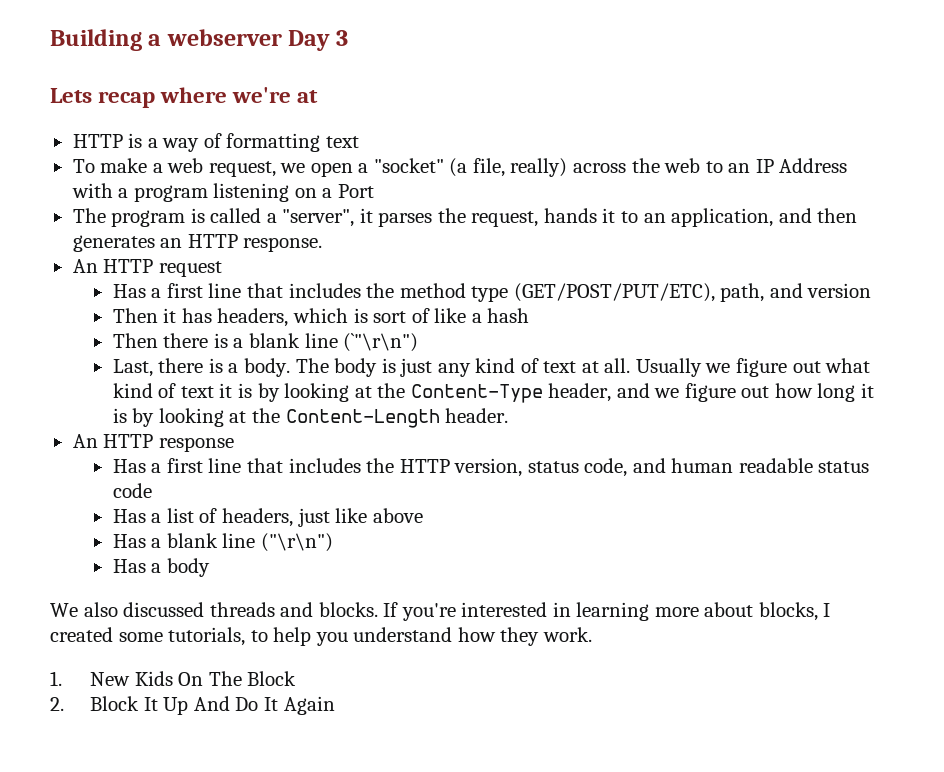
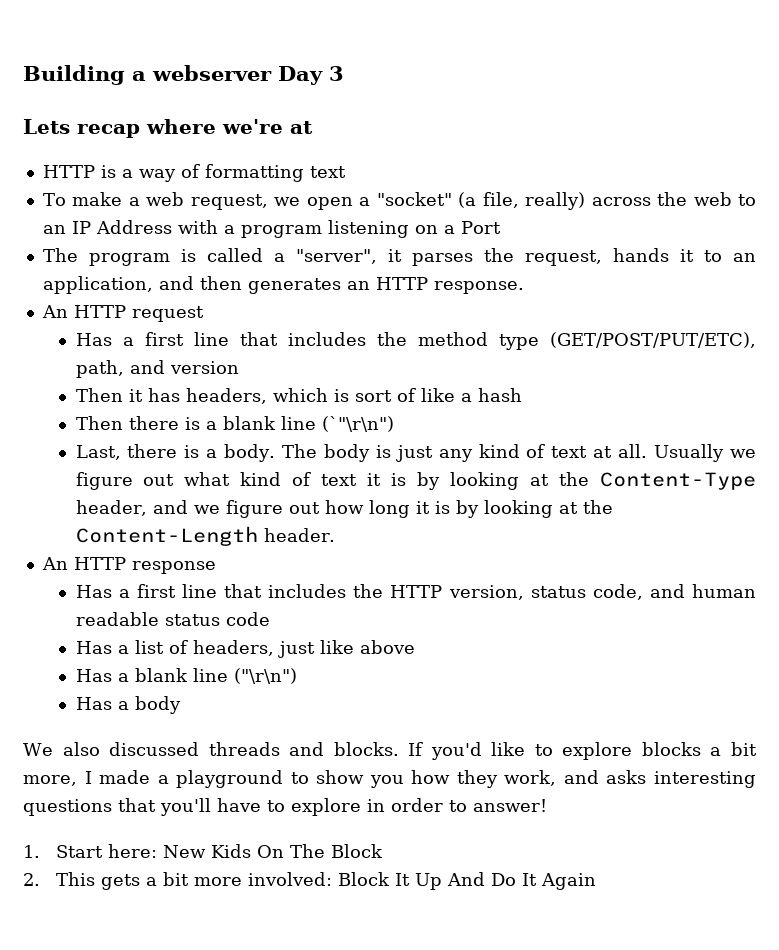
[401,602,831,621] [50,627,592,646] you're interested in learning more about blocks, I created some tutorials, to help you understand how they work. -> [430,742,757,760] [23,770,757,788] [23,798,547,816] you'd like to explore blocks a bit more, I made a playground to show you how they work, and asks interesting questions that you'll have to explore in order to answer!
(62, 678) none -> [55,844,157,858] Start here:
(64, 704) none -> [55,872,332,890] This gets a bit more involved:

